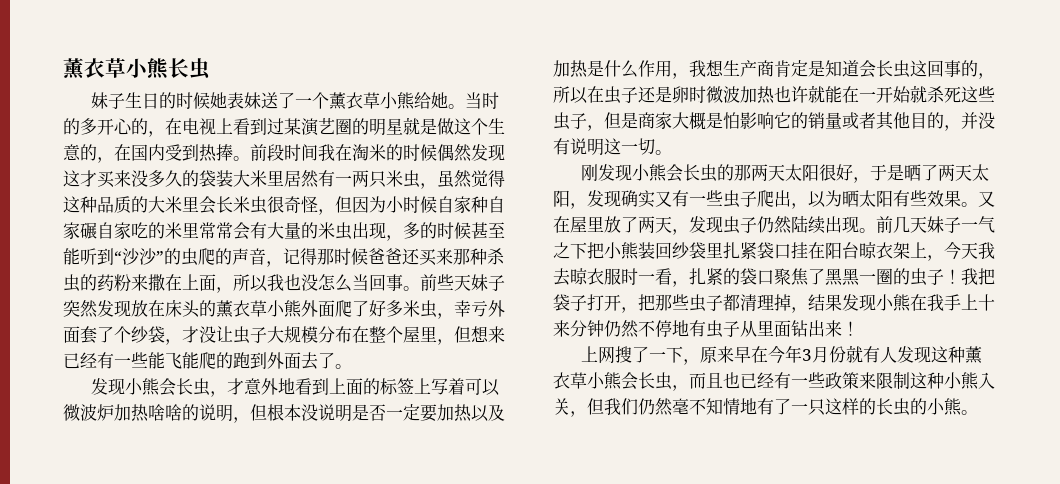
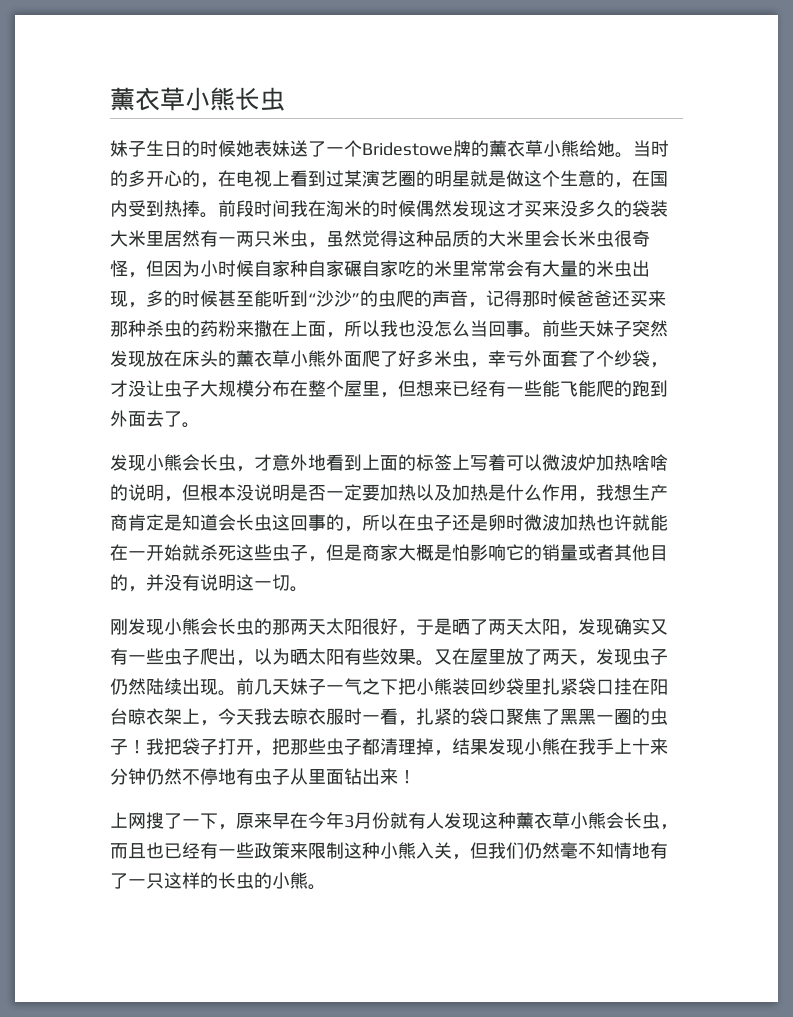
(330, 100) none -> [362,140,489,157] Bridestowe牌的

